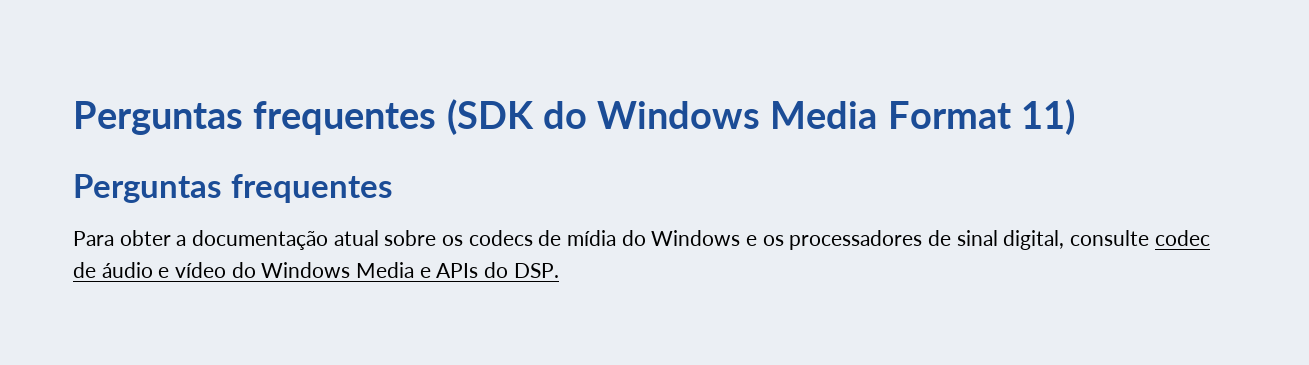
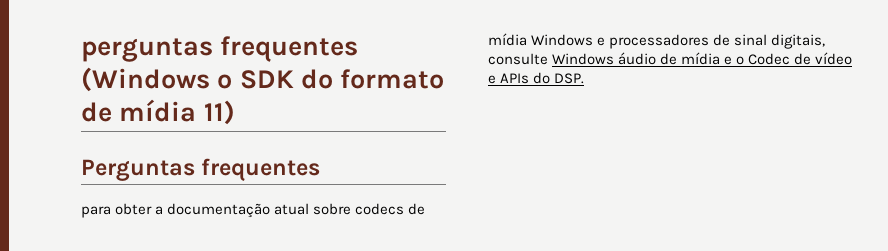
[73,99,1011,135] Perguntas frequentes (SDK do Windows Media Format -> [81,36,359,62] [81,67,445,92] [81,99,197,122] perguntas frequentes (Windows o SDK do formato de mídia
[73,231,114,246] Para -> [81,206,111,218] para
[442,235,464,246] os -> (352, 209) none
[621,230,646,246] do -> (527, 39) none
[762,235,784,246] os -> (606, 41) none
[1003,230,1210,250] [73,262,415,278] digital, consulte codec de áudio e vídeo do Windows Media -> [771,34,826,49] [488,52,853,65] digitais, consulte Windows áudio de mídia e o Codec de vídeo

